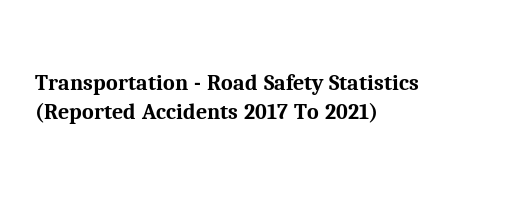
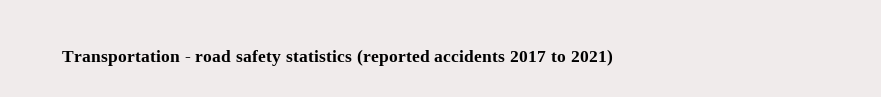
[206,74,419,95] [35,102,319,124] Road Safety Statistics (Reported Accidents 2017 To -> [195,49,566,66] road safety statistics (reported accidents 2017 to

